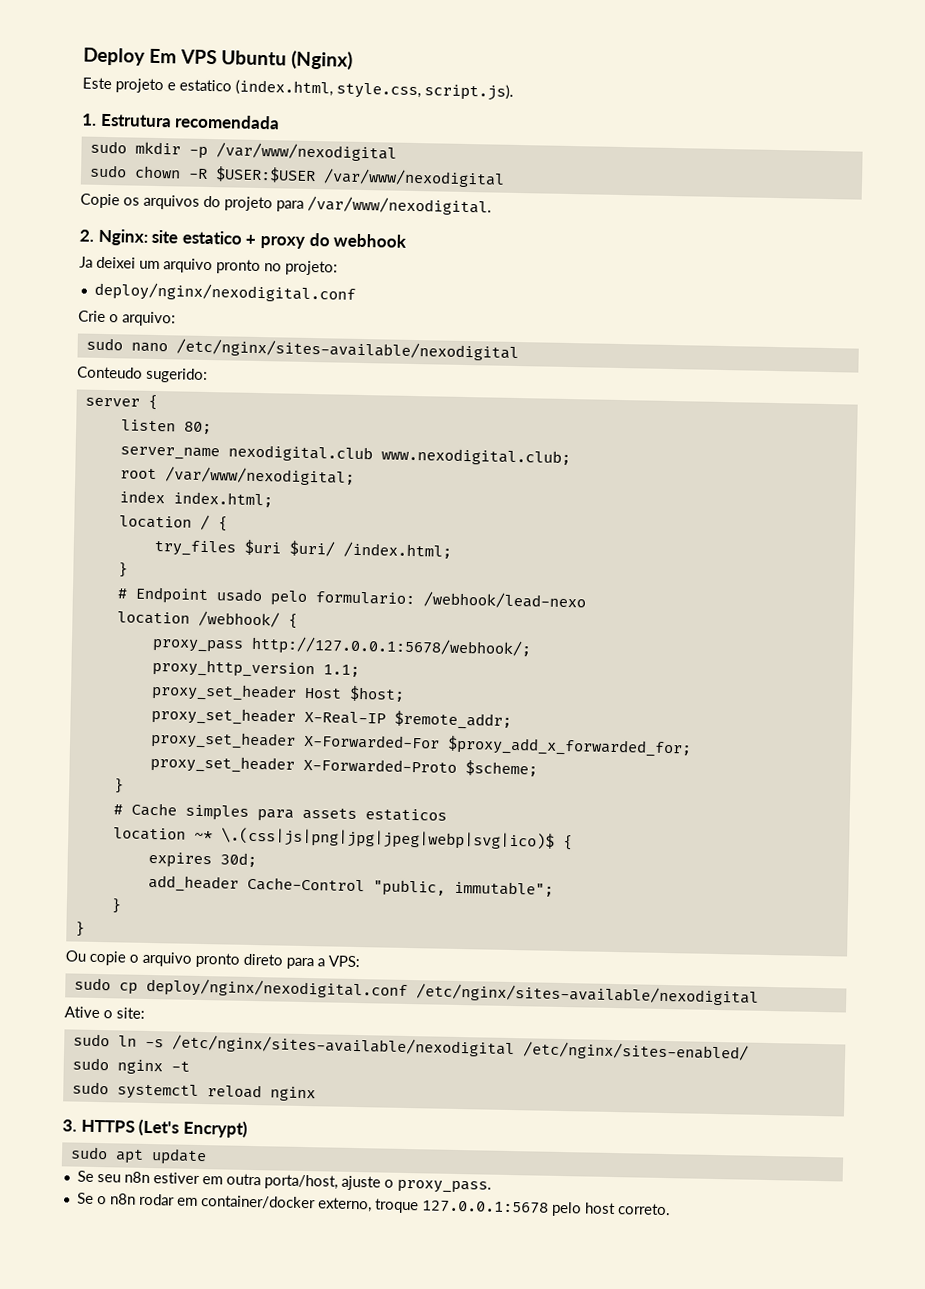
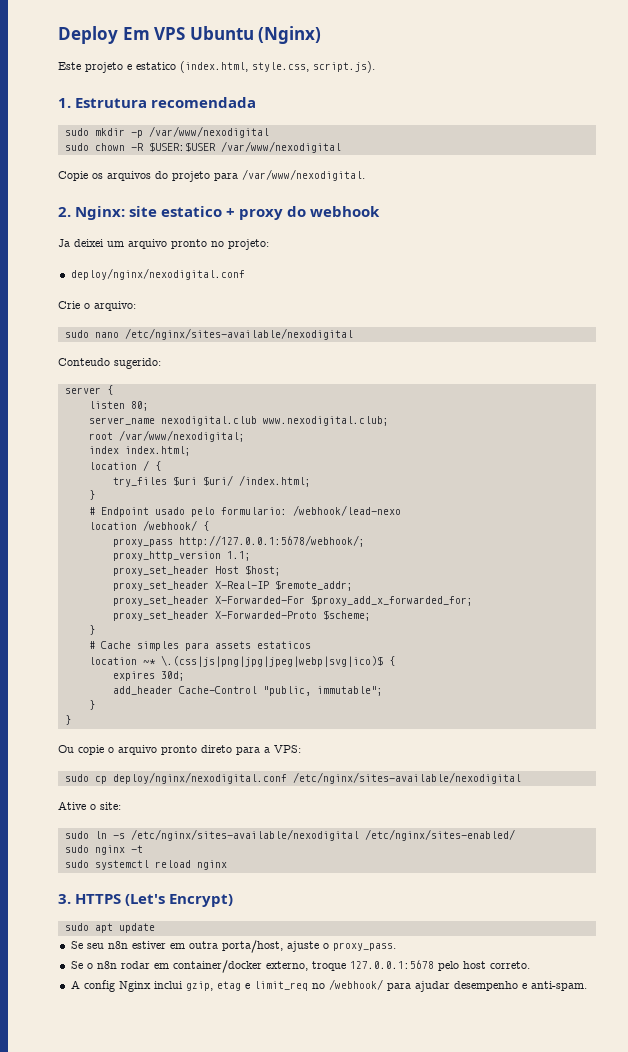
(671, 1209) none -> [70,979,587,992] // A config Nginx inclui gzip, etag e limit_req no /webhook/ para ajudar desempenho e anti-spam.

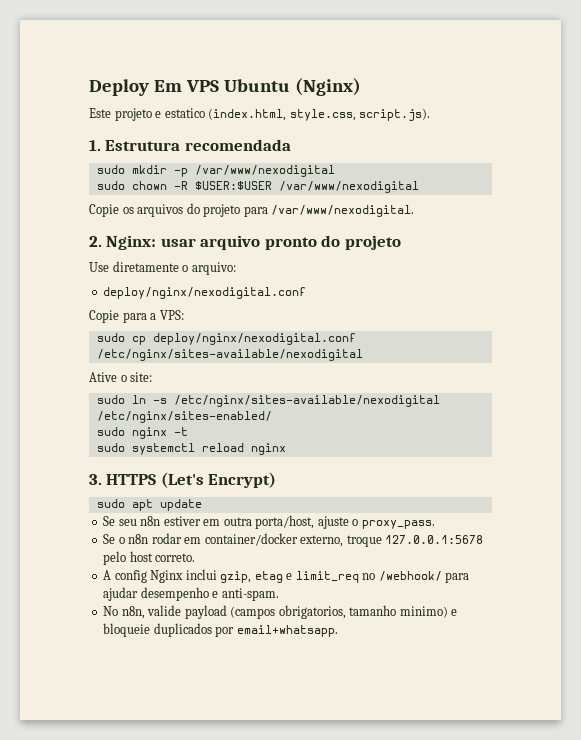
[129,206,381,220] [58,239,269,250] [70,268,245,280] [58,301,136,311] [64,328,353,340] [58,358,161,369] [64,385,113,395] [88,401,149,411] [88,416,389,426] [88,430,245,442] [88,446,191,456] [88,460,161,471] [112,475,311,487] [88,490,95,500] [88,505,401,517] [88,520,209,531] [112,535,365,547] [112,551,251,561] [112,565,281,576] [112,580,353,591] [112,595,473,606] [112,610,371,621] [88,625,95,635] [88,641,311,651] [88,655,395,667] [112,671,185,681] [112,686,383,696] [88,700,95,710] [64,715,71,725] [58,745,232,755] site estatico + proxy do webhook // Ja deixei um arquivo pronto no projeto: // deploy/nginx/nexodigital.conf // Crie o arquivo: // sudo nano /etc/nginx/sites-available/nexodigital // Conteudo sugerido: // server { // listen 80; // server_name nexodigital.club www.nexodigital.club; // root /var/www/nexodigital; // index index.html; // location / { // try_files $uri $uri/ /index.html; // } // # Endpoint usado pelo formulario: /webhook/lead-nexo // location /webhook/ { // proxy_pass http://127.0.0.1:5678/webhook/; // proxy_http_version 1.1; // proxy_set_header Host $host; // proxy_set_header X-Real-IP $remote_addr; // proxy_set_header X-Forwarded-For $proxy_add_x_forwarded_for; // proxy_set_header X-Forwarded-Proto $scheme; // } // # Cache simples para assets estaticos // location ~* \.(css|js|png|jpg|jpeg|webp|svg|ico)$ { // expires 30d; // add_header Cache-Control "public, immutable"; // } // } // Ou copie o arquivo pronto direto -> [160,235,401,250] [89,261,236,275] [103,287,307,299] [89,310,119,323] usar arquivo pronto do projeto // Use diretamente o arquivo: // deploy/nginx/nexodigital.conf // Copie
(587, 986) none -> [103,605,458,619] [103,623,338,637] // No n8n, valide payload (campos obrigatorios, tamanho minimo) e bloqueie duplicados por email+whatsapp.

